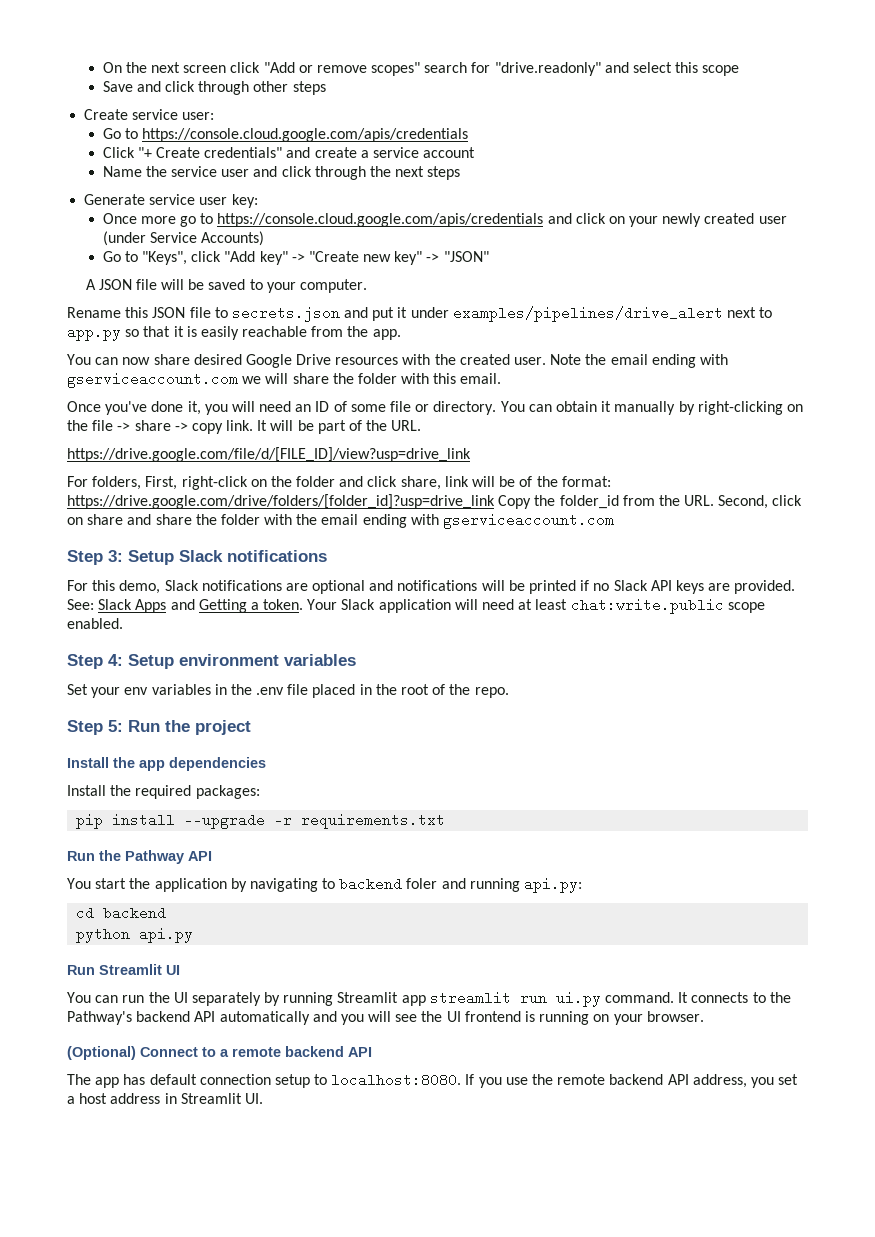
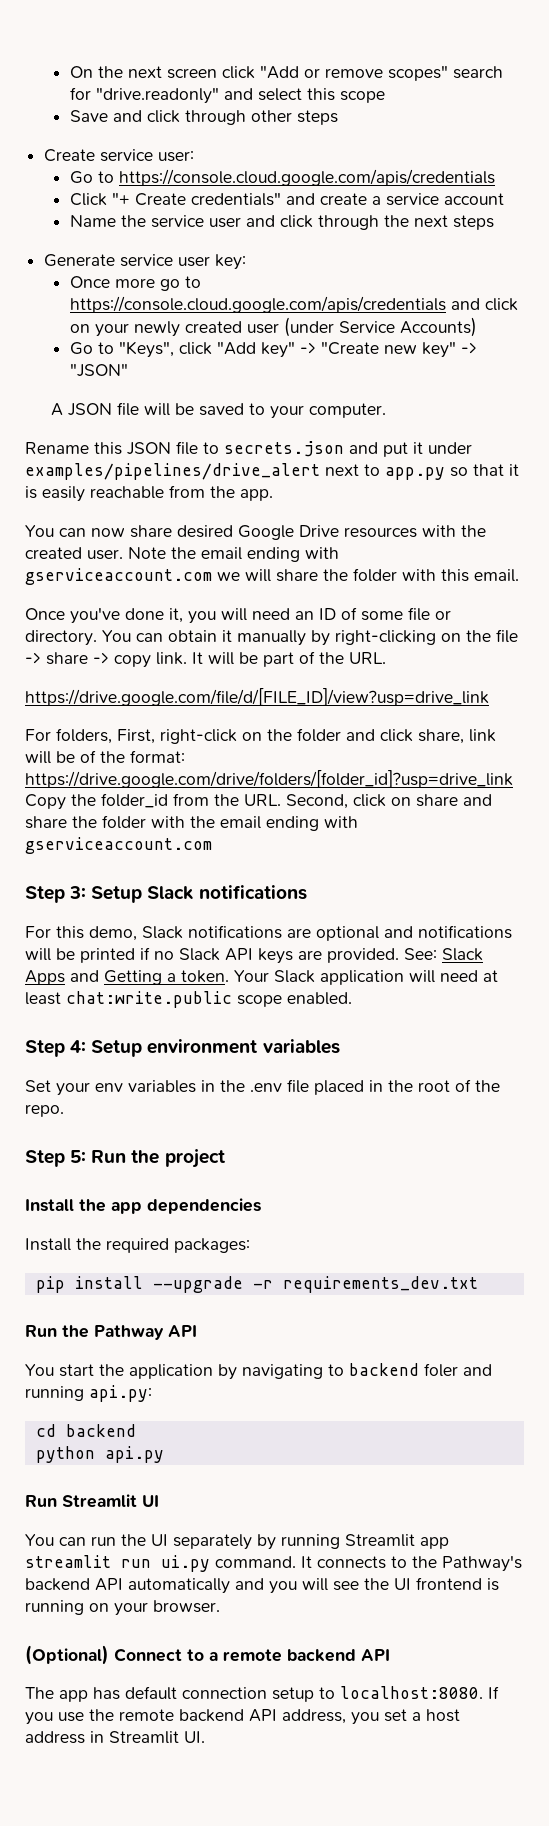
[301,813,446,829] requirements.txt -> [282,1276,478,1293] requirements_dev.txt

